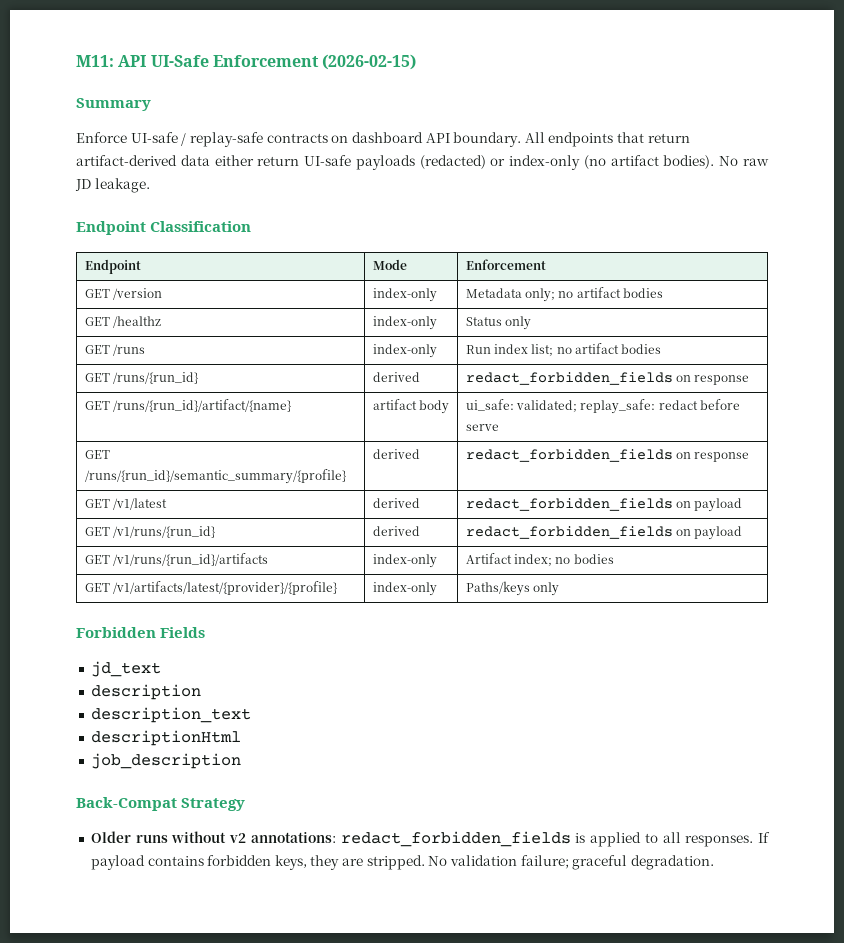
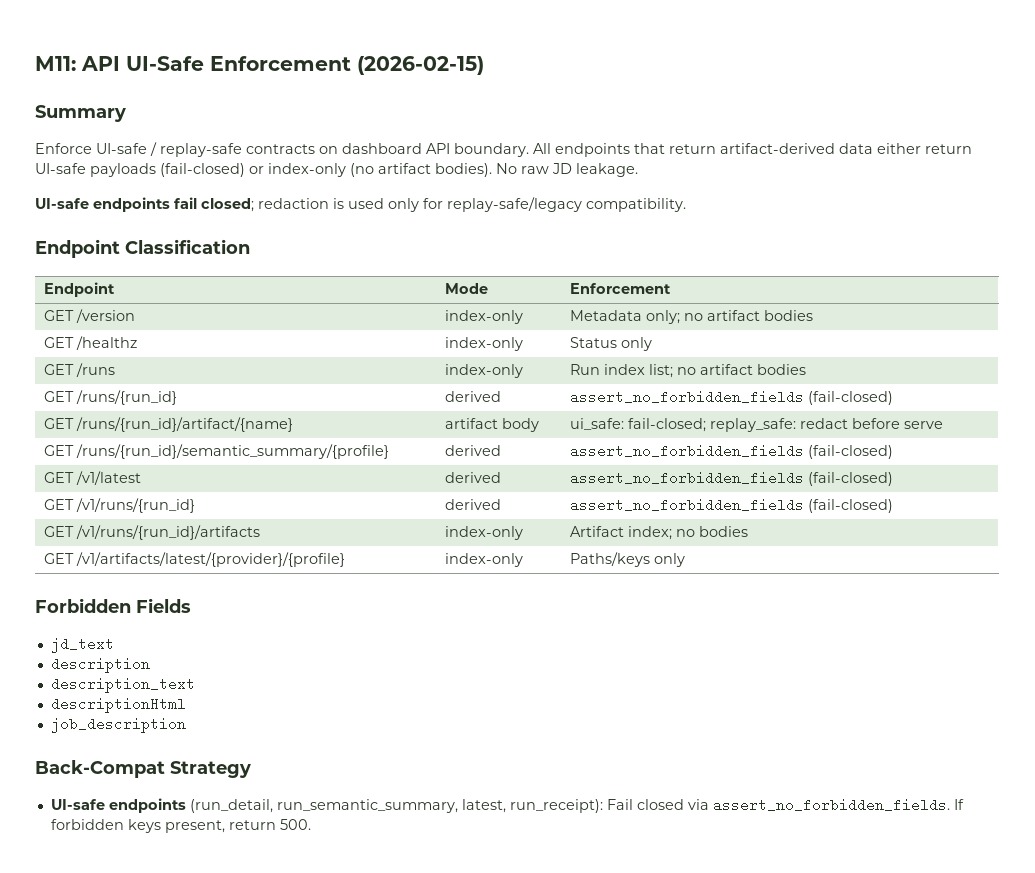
[419,155,486,169] (redacted) -> [160,163,245,177] (fail-closed)
(150, 185) none -> [35,197,686,212] // UI-safe endpoints fail closed; redaction is used only for replay-safe/legacy compatibility.
[465,372,750,385] redact_forbidden_fields on response -> [569,390,893,405] assert_no_forbidden_fields (fail-closed)
[516,400,578,413] validated; -> [627,418,706,432] fail-closed;
[465,449,750,462] redact_forbidden_fields on response -> [569,444,893,459] assert_no_forbidden_fields (fail-closed)
[465,498,743,512] redact_forbidden_fields on payload -> [569,471,893,486] assert_no_forbidden_fields (fail-closed)
[465,526,743,540] redact_forbidden_fields on payload -> [569,498,893,513] assert_no_forbidden_fields (fail-closed)
[90,831,770,847] [90,855,714,870] Older runs without v2 annotations: redact_forbidden_fields is applied to all responses. If payload contains forbidden keys, they are stripped. No validation failure; graceful degradation. -> [50,798,964,813] [50,819,311,833] UI-safe endpoints (run_detail, run_semantic_summary, latest, run_receipt): Fail closed via assert_no_forbidden_fields. If forbidden keys present, return 500.

